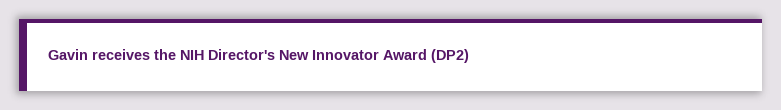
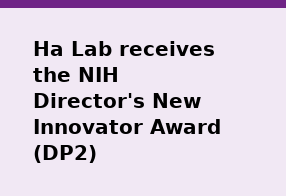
[48,49,88,60] Gavin -> [33,41,112,56] Ha Lab

